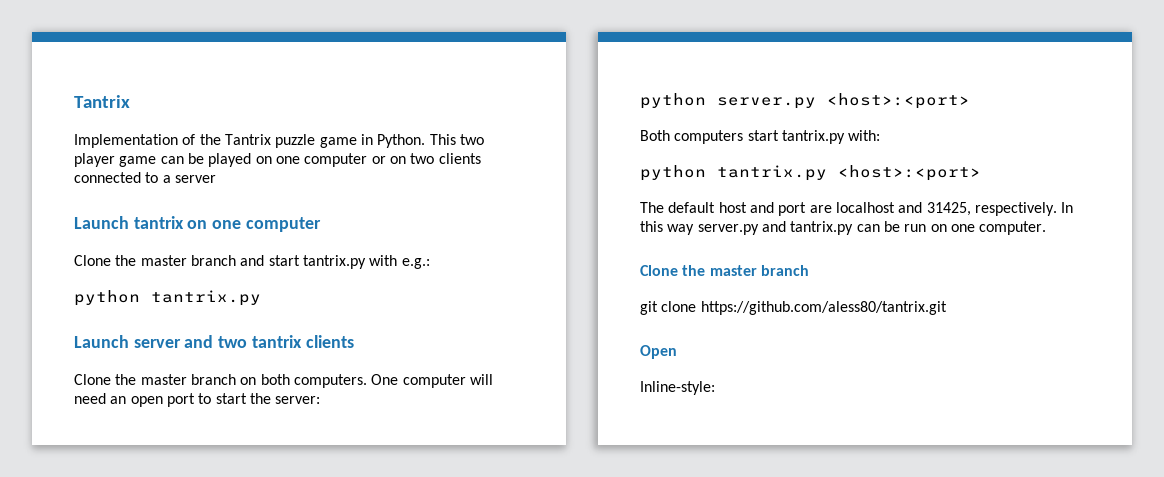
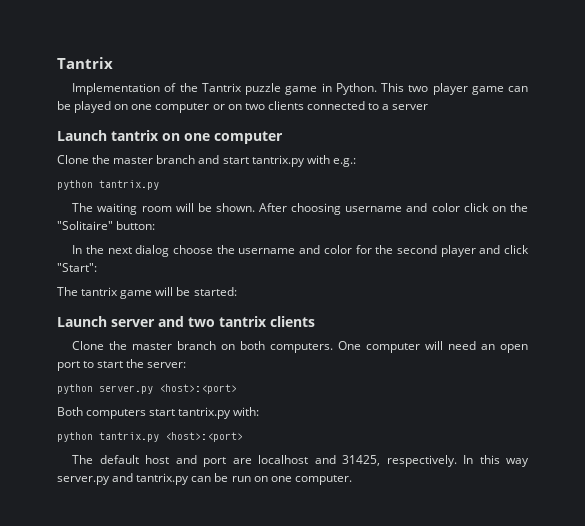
(261, 298) none -> [72,203,529,215] [57,221,156,230] [72,245,530,257] [57,263,97,272] [57,287,237,299] // The waiting room will be shown. After choosing username and color click on the "Solitaire" button: // In the next dialog choose the username and color for the second player and click "Start": // The tantrix game will be started:
[640,265,809,276] [640,301,947,315] [640,345,677,359] [640,381,715,395] // Clone the master branch // git clone https://github.com/aless80/tantrix.git // Open // Inline-style: -> (352, 480) none

